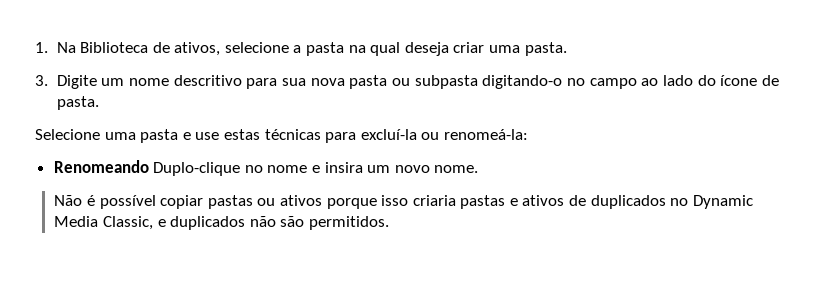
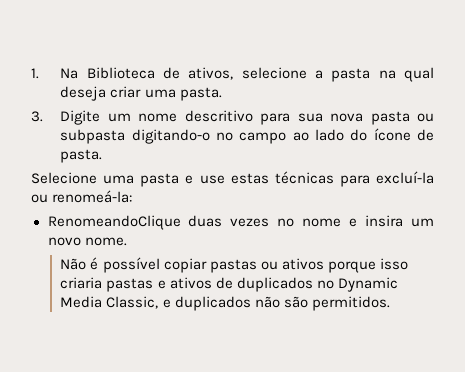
[53,160,241,176] Renomeando Duplo-clique -> [47,215,270,230] RenomeandoClique duas vezes

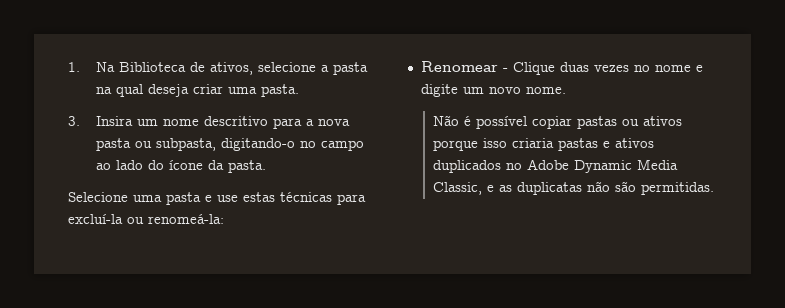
[60,110,101,125] Digite -> [95,116,133,126] Insira
[297,113,323,122] sua -> [305,119,314,126] a
[60,129,126,144] subpasta -> [155,138,216,151] subpasta,
[417,129,435,141] de -> [207,160,224,170] da
[47,215,181,230] RenomeandoClique -> [420,61,555,75] Renomear - Clique
[365,215,404,227] insira -> [420,84,458,97] digite
[215,277,233,289] de -> (654, 143) none
(334, 284) none -> [526,159,569,170] Adobe
[174,296,251,311] duplicados -> [498,182,582,195] as duplicatas
[311,296,390,311] permitidos. -> [640,182,714,195] permitidas.

